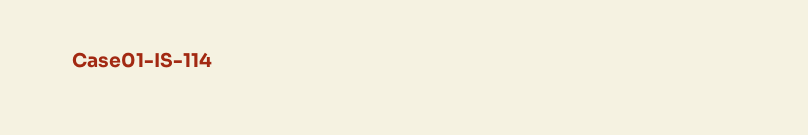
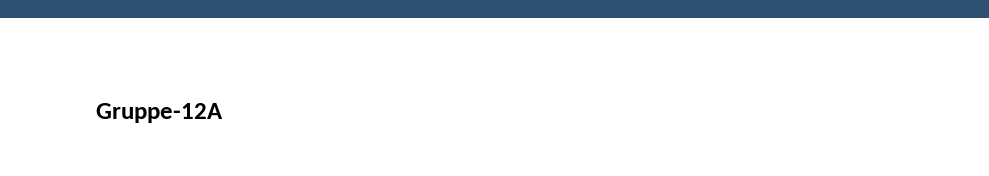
[72,52,212,68] Case01-IS-114 -> [96,103,223,123] Gruppe-12A

